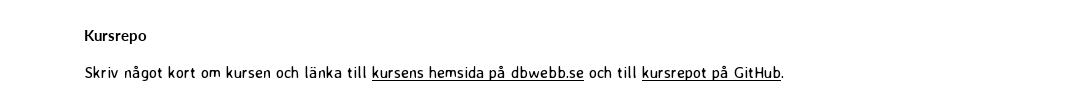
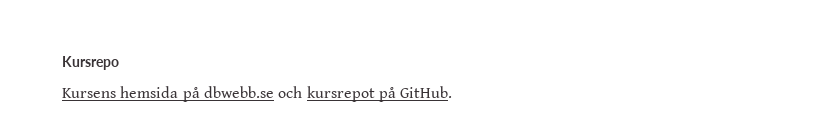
[84,65,424,81] Skriv något kort om kursen och länka till kursens -> [62,88,116,98] Kursens
[617,66,637,78] till -> (303, 92) none

